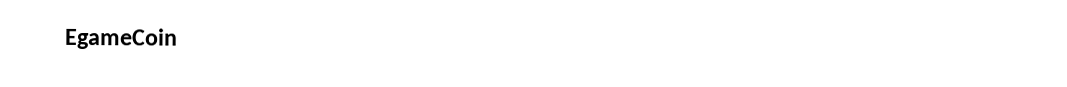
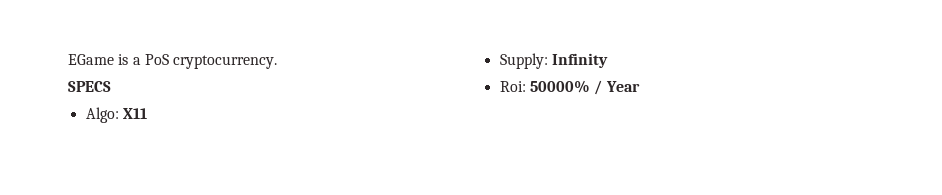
[64,27,178,50] EgameCoin -> [68,54,278,69] [68,81,111,92] [85,107,147,123] [499,53,608,69] [499,80,640,95] EGame is a PoS cryptocurrency. // SPECS // Algo: X11 // Supply: Infinity // Roi: 50000% / Year

